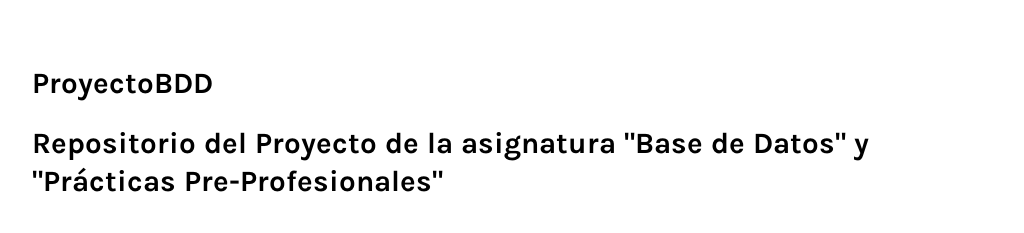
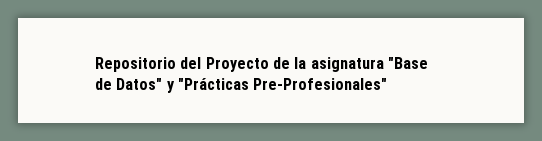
[32,73,213,101] ProyectoBDD // -> (95, 64) none

